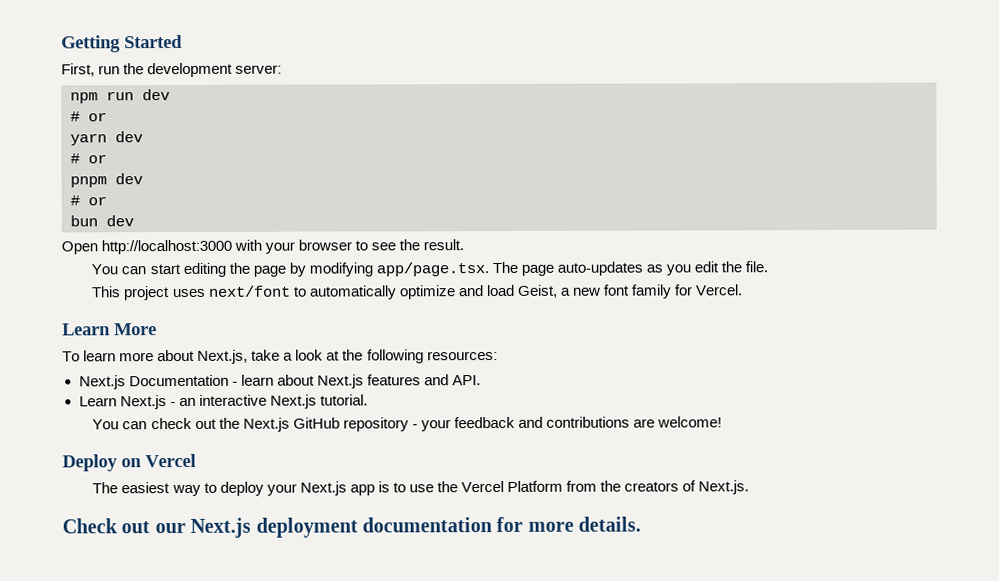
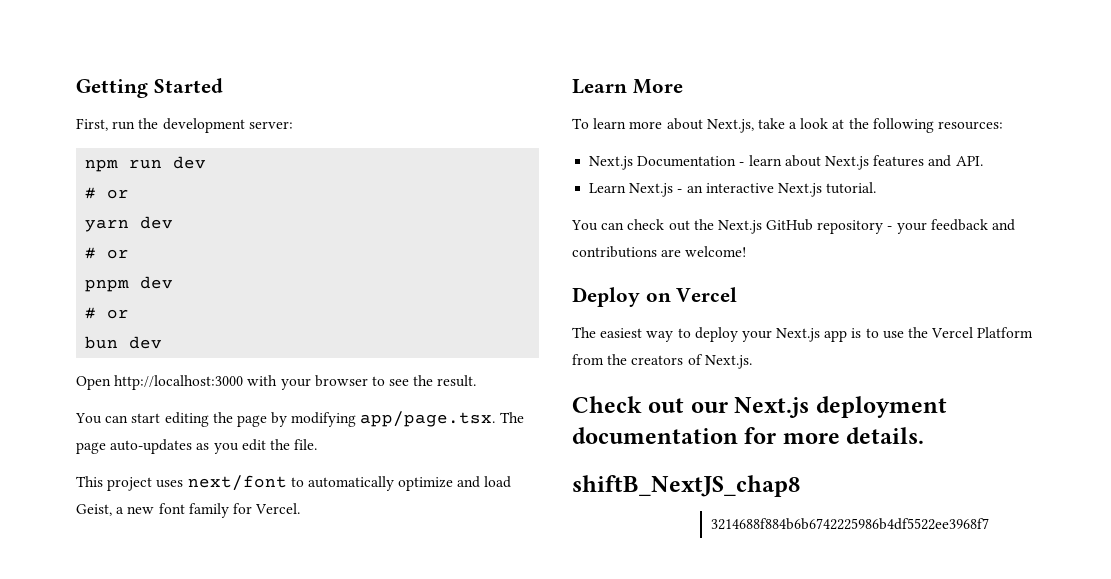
(642, 524) none -> [572,475,800,497] [710,518,989,530] // shiftB_NextJS_chap8 // 3214688f884b6b6742225986b4df5522ee3968f7

